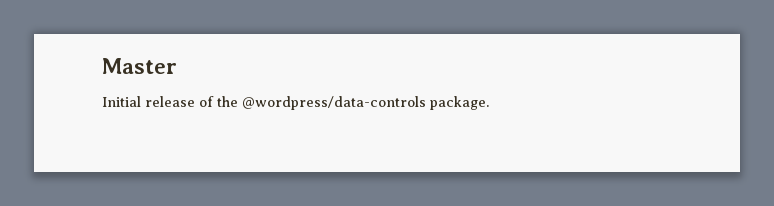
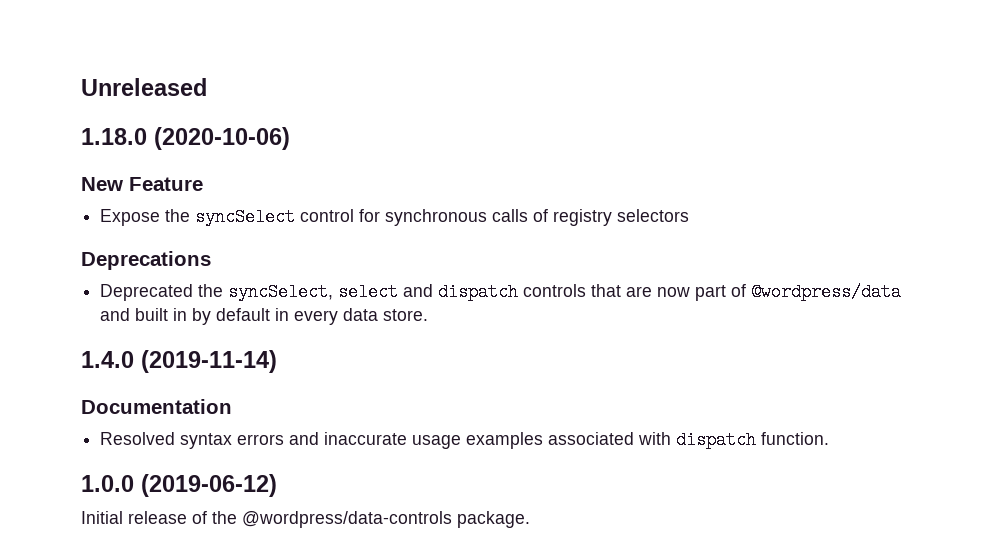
[102,58,177,74] Master -> [81,78,207,96] [81,127,290,150] [81,177,203,191] [100,208,690,226] [81,251,211,270] [100,283,902,301] [100,308,429,325] [81,350,277,373] [81,399,232,414] [100,431,830,449] [81,474,277,497] Unreleased // 1.18.0 (2020-10-06) // New Feature // Expose the syncSelect control for synchronous calls of registry selectors // Deprecations // Deprecated the syncSelect, select and dispatch controls that are now part of @wordpress/data and built in by default in every data store. // 1.4.0 (2019-11-14) // Documentation // Resolved syntax errors and inaccurate usage examples associated with dispatch function. // 1.0.0 (2019-06-12)

